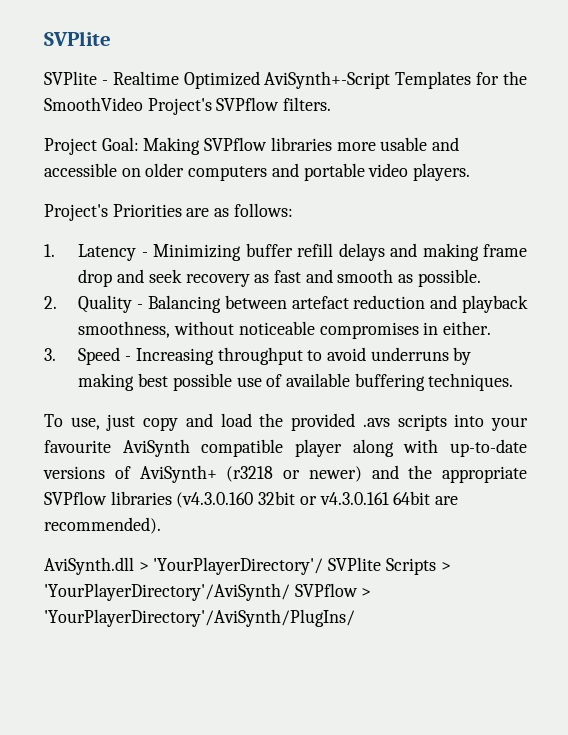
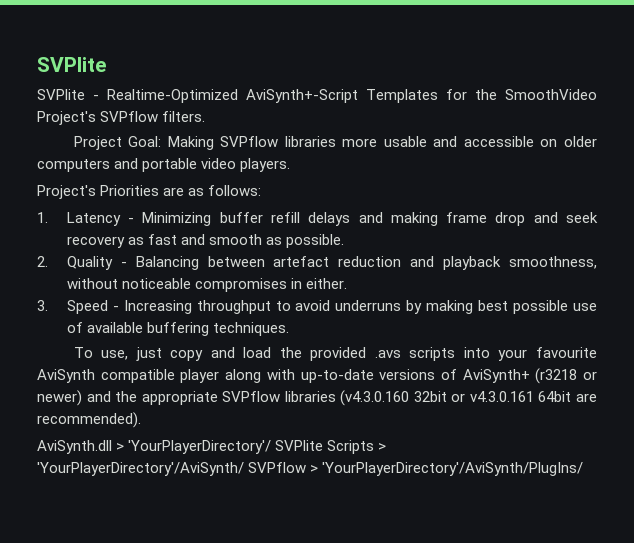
[112,71,260,89] Realtime Optimized -> [107,89,238,103] Realtime-Optimized

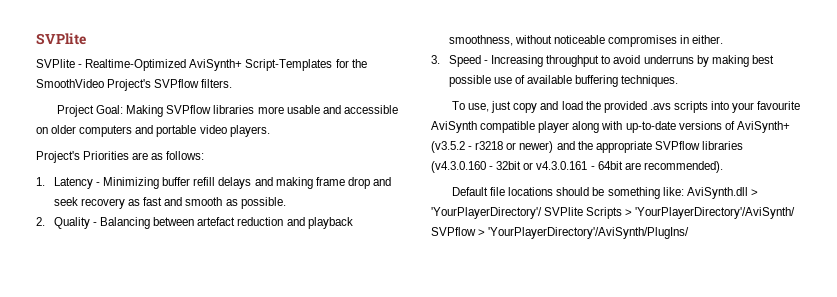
[246,89,438,103] AviSynth+-Script Templates -> [189,59,333,71] AviSynth+ Script-Templates
[535,368,578,384] (r3218 -> [431,141,504,153] (v3.5.2 - r3218
(410, 398) none -> [489,166,494,170] -
(534, 396) none -> [590,166,595,170] -
(141, 420) none -> [452,187,684,199] Default file locations should be something like:

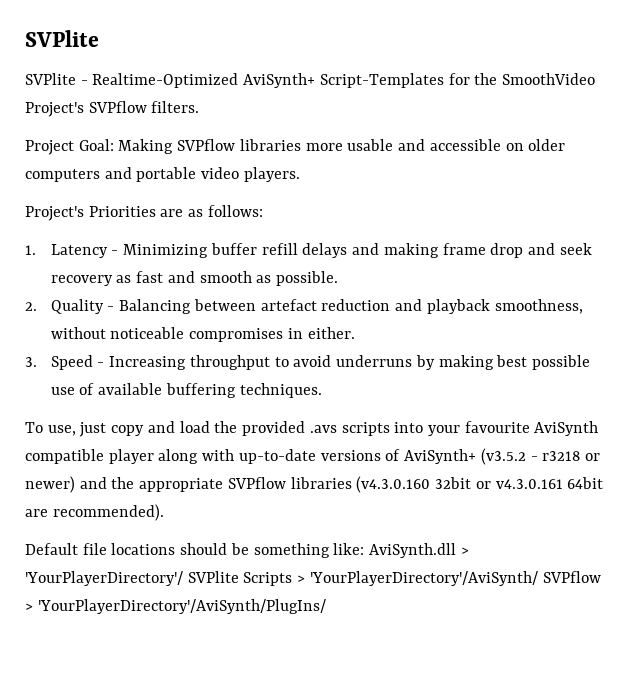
[489,166,494,170] - -> (431, 484) none
[590,166,595,170] - -> (563, 484) none

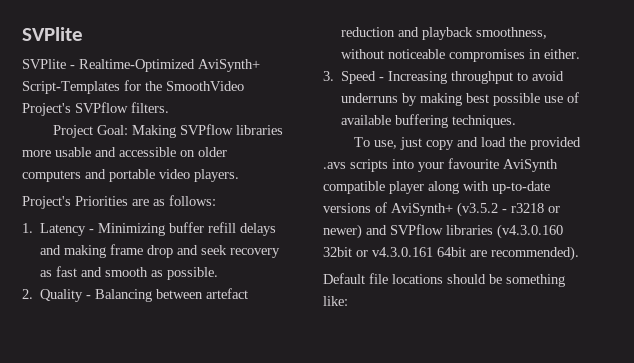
[111,477,224,492] the appropriate -> (387, 230) none
[369,543,469,558] [25,571,601,586] [25,599,326,614] AviSynth.dll > 'YourPlayerDirectory'/ SVPlite Scripts > 'YourPlayerDirectory'/AviSynth/ SVPflow > 'YourPlayerDirectory'/AviSynth/PlugIns/ -> (348, 301) none

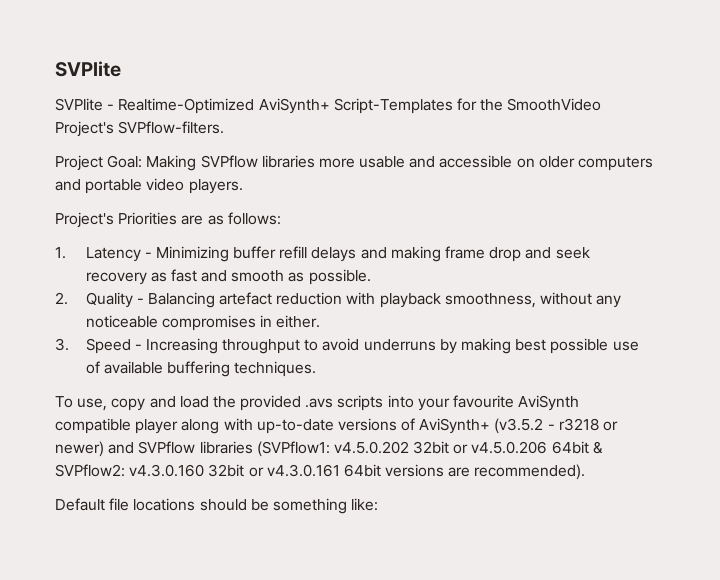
[75,102,169,113] SVPflow filters. -> [118,121,225,134] SVPflow-filters.
[156,289,204,299] between -> (215, 300) none
[398,27,420,37] and -> [346,292,376,305] with
(385, 54) none -> [596,295,622,308] any
[400,137,423,150] just -> (108, 404) none
[497,224,563,239] (v4.3.0.160 -> [256,441,603,457] [55,464,205,477] (SVPflow1: v4.5.0.202 32bit or v4.5.0.206 64bit & SVPflow2: v4.3.0.160
(466, 252) none -> [385,464,445,477] versions

